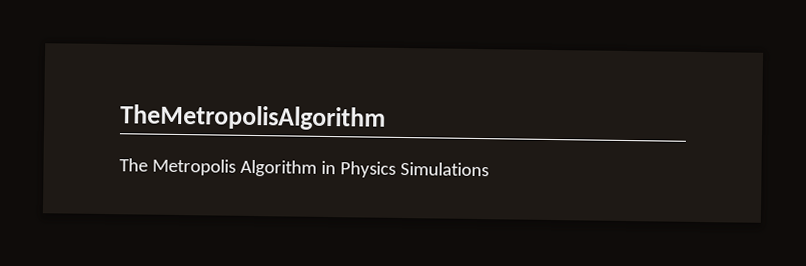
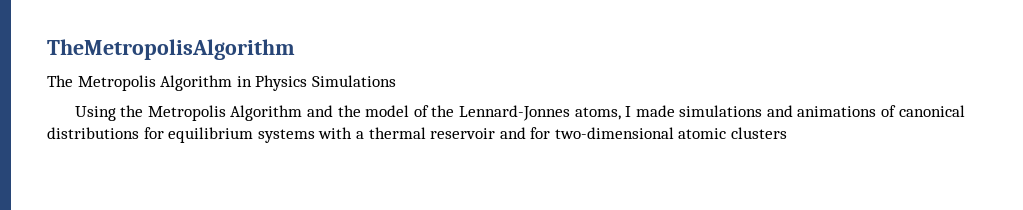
(489, 169) none -> [74,105,965,121] [47,127,788,143] // Using the Metropolis Algorithm and the model of the Lennard-Jonnes atoms, I made simulations and animations of canonical distributions for equilibrium systems with a thermal reservoir and for two-dimensional atomic clusters

